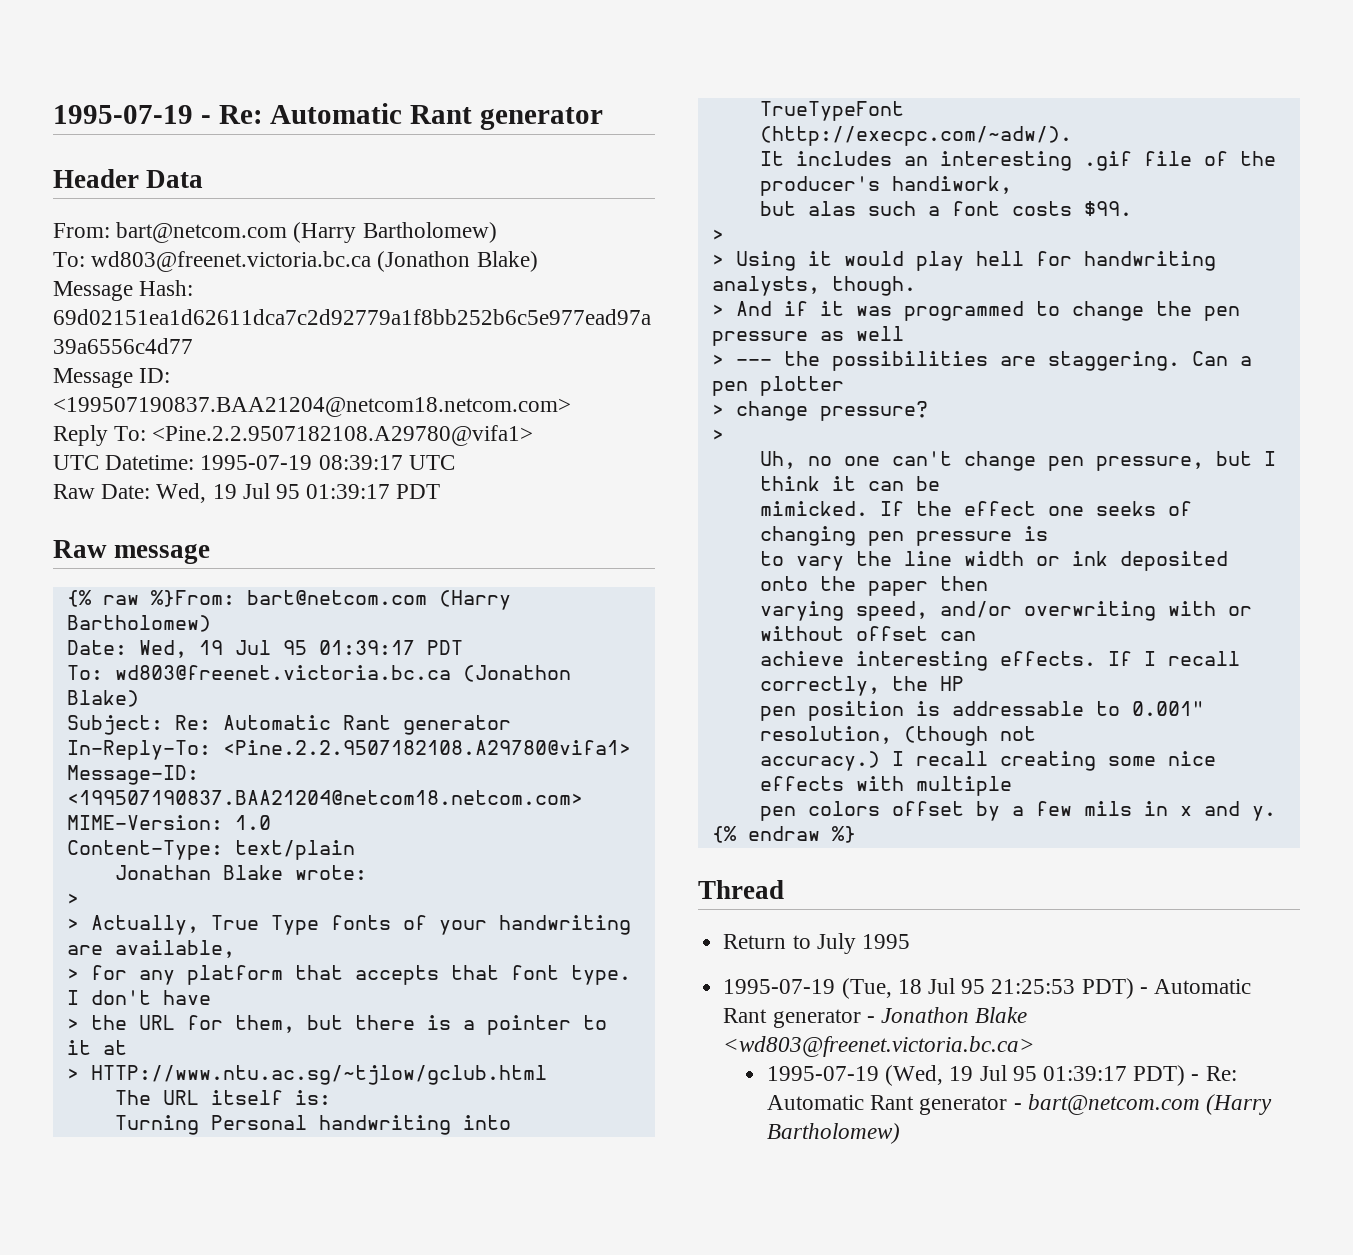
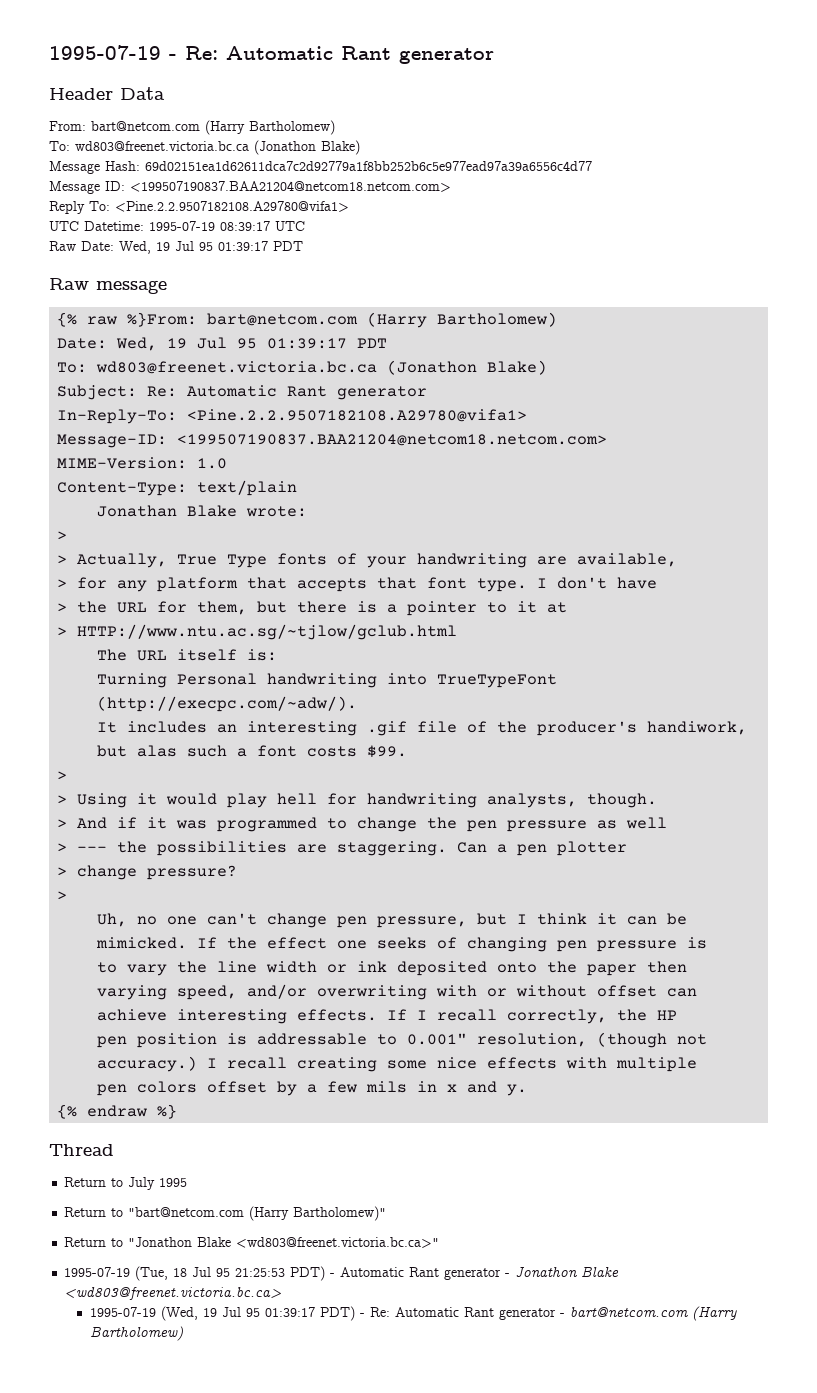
(910, 941) none -> [64,1206,387,1221] [64,1237,440,1248] // Return to "bart@netcom.com (Harry Bartholomew)" // Return to "Jonathon Blake <wd803@freenet.victoria.bc.ca>"

